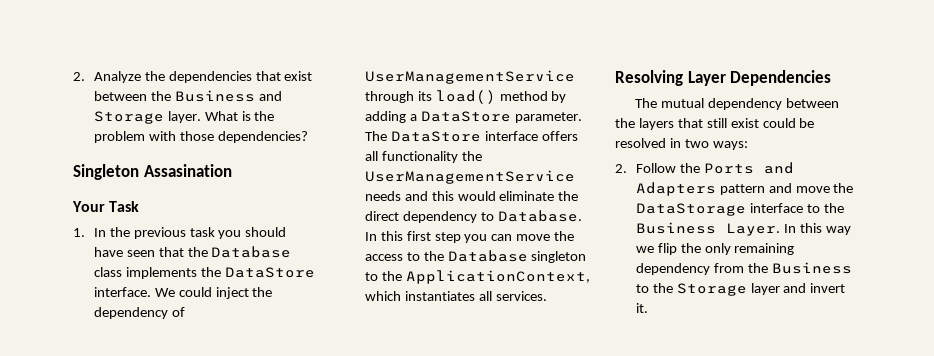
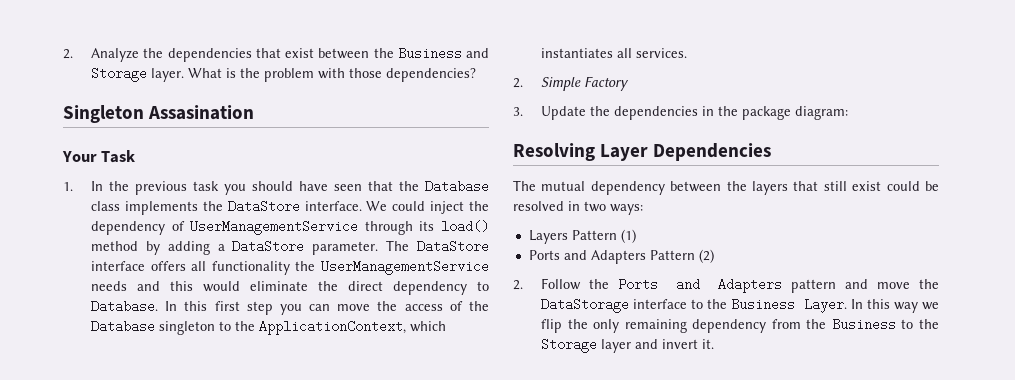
[406,252,420,261] to -> [449,301,463,311] of
(547, 296) none -> [513,76,630,91] [513,106,849,120] // 2. Simple Factory // 3. Update the dependencies in the package diagram:
(748, 145) none -> [528,229,636,244] [528,249,714,264] // Layers Pattern (1) // Ports and Adapters Pattern (2)

